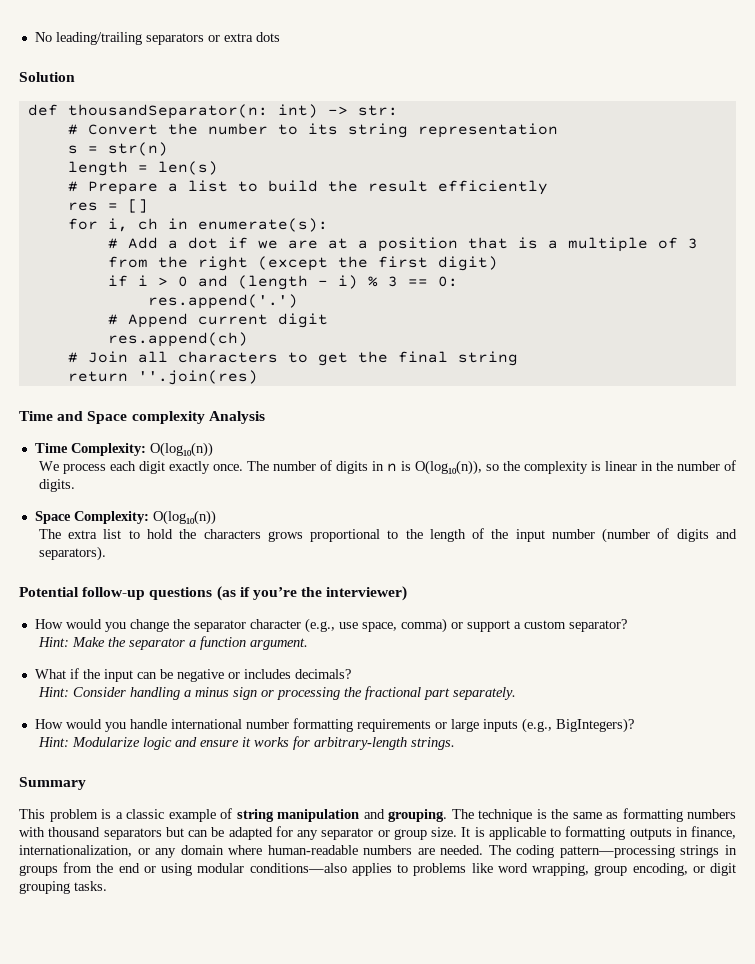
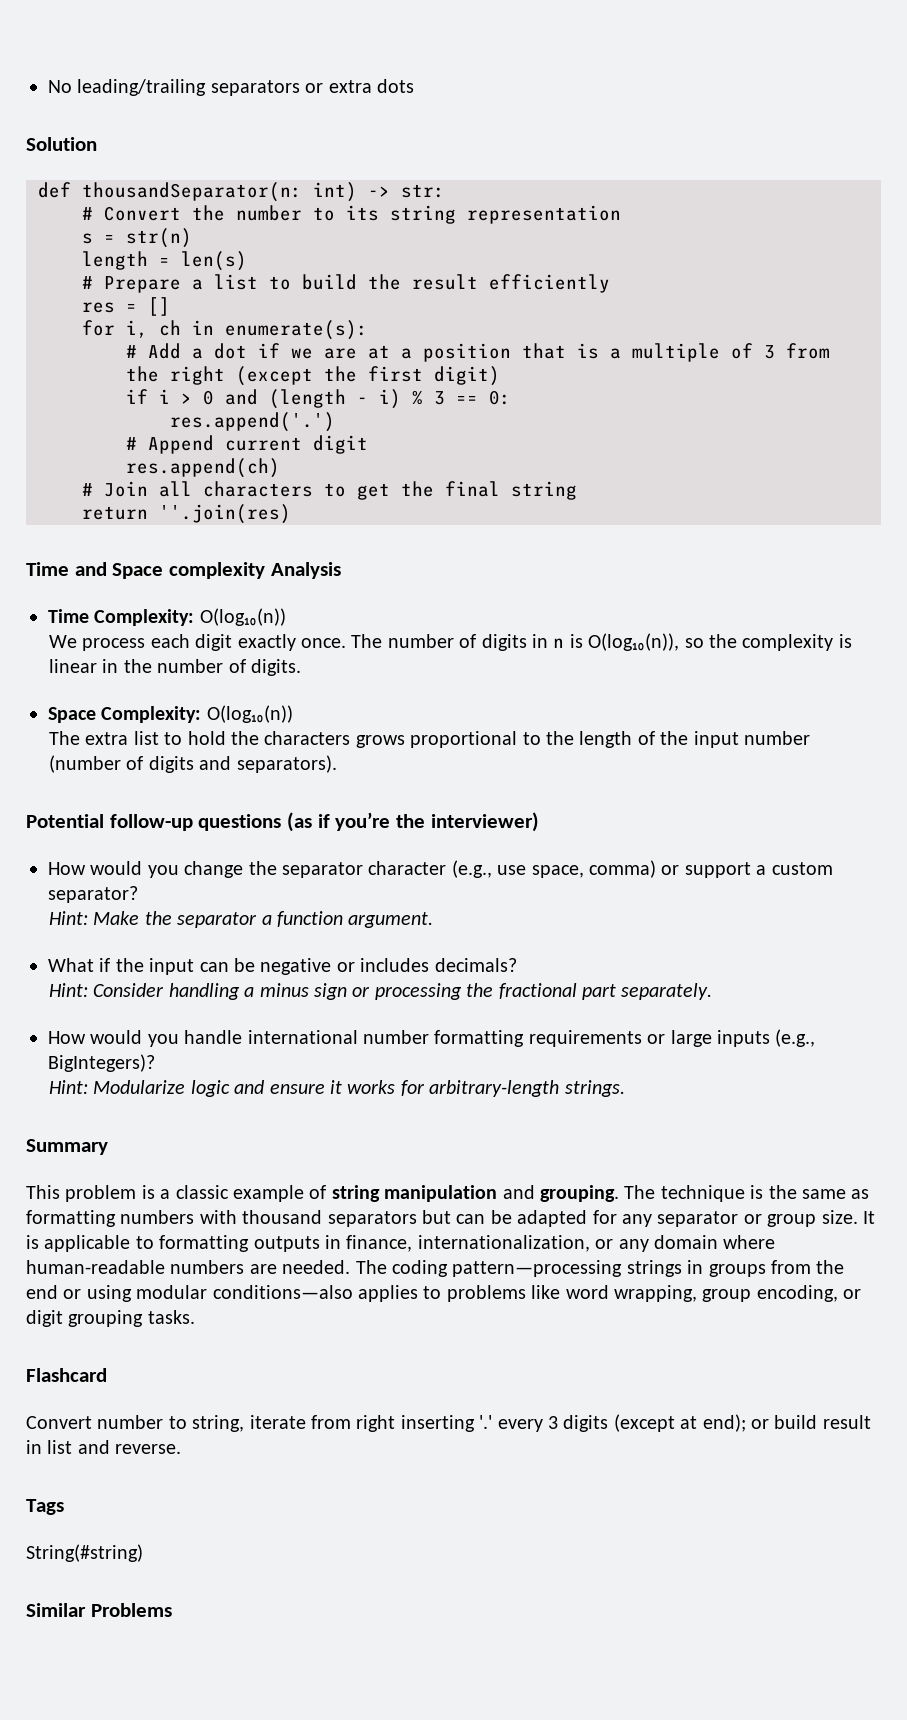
(107, 886) none -> [26,1368,107,1382] [26,1414,871,1432] [26,1440,182,1454] [26,1499,64,1515] [26,1544,143,1562] [26,1603,172,1617] // Flashcard // Convert number to string, iterate from right inserting '.' every 3 digits (except at end); or build result in list and reverse. // Tags // String(#string) // Similar Problems

